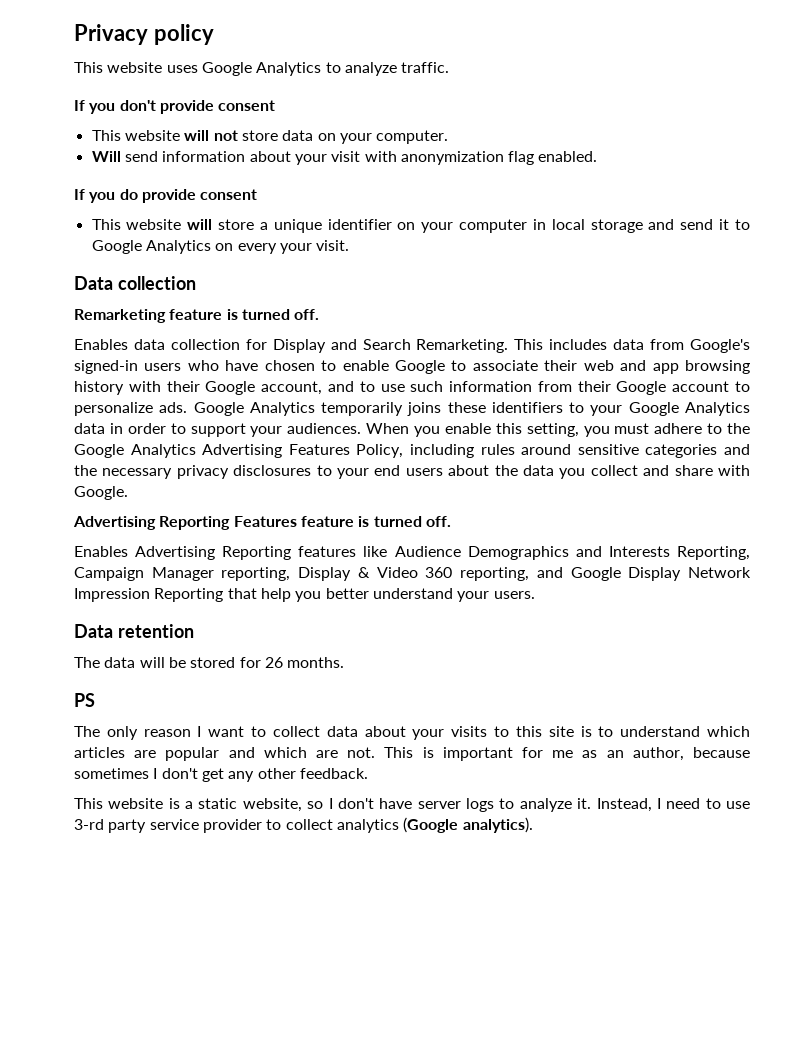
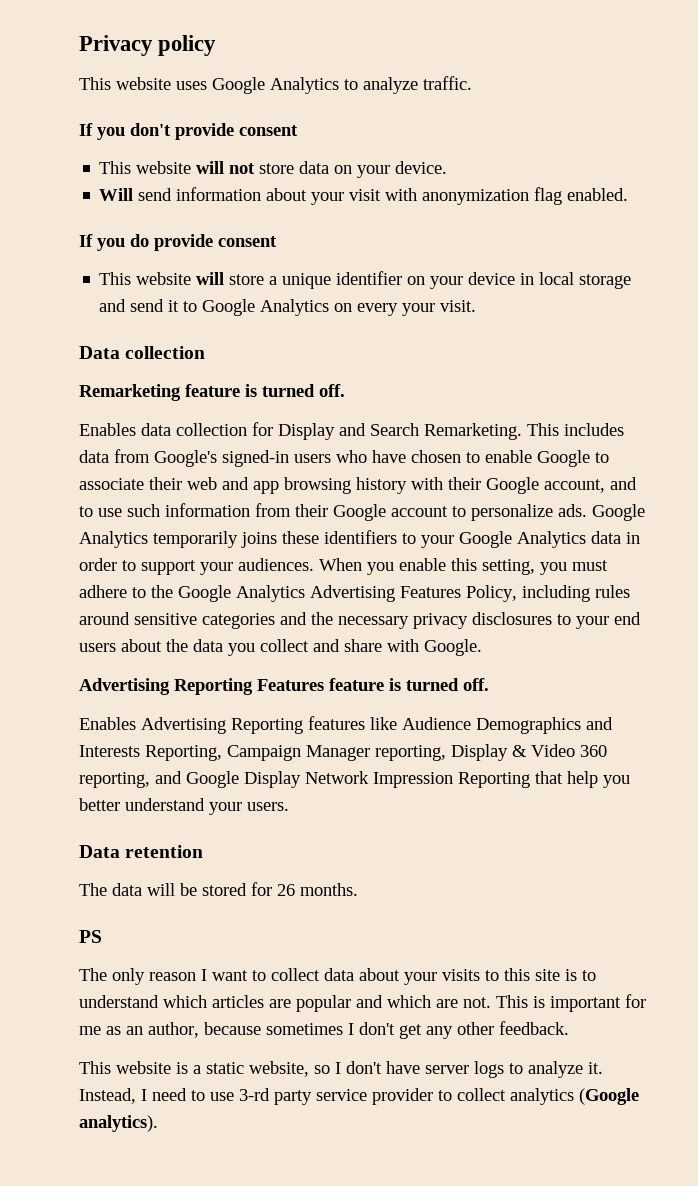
[376,130,449,144] computer. -> [395,161,448,174] device.
[459,219,528,233] computer -> [468,272,516,285] device

